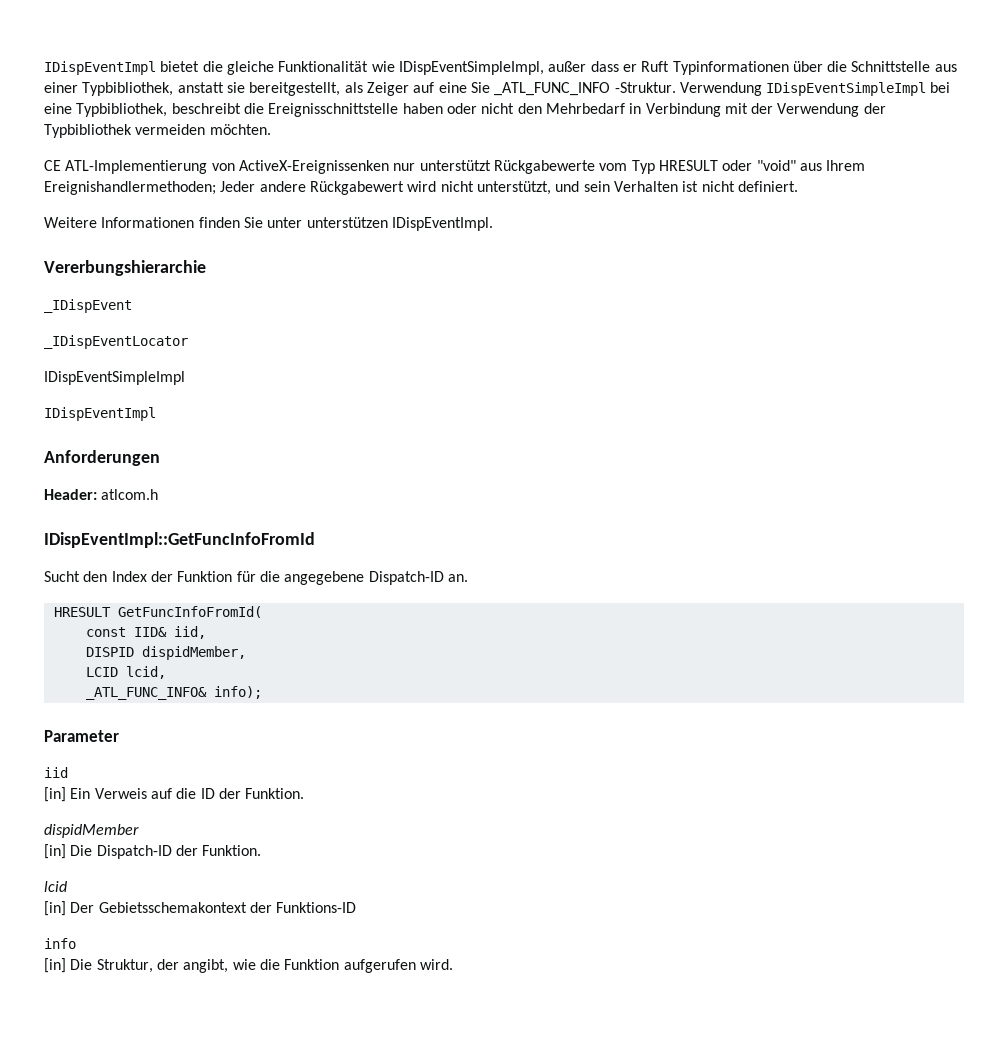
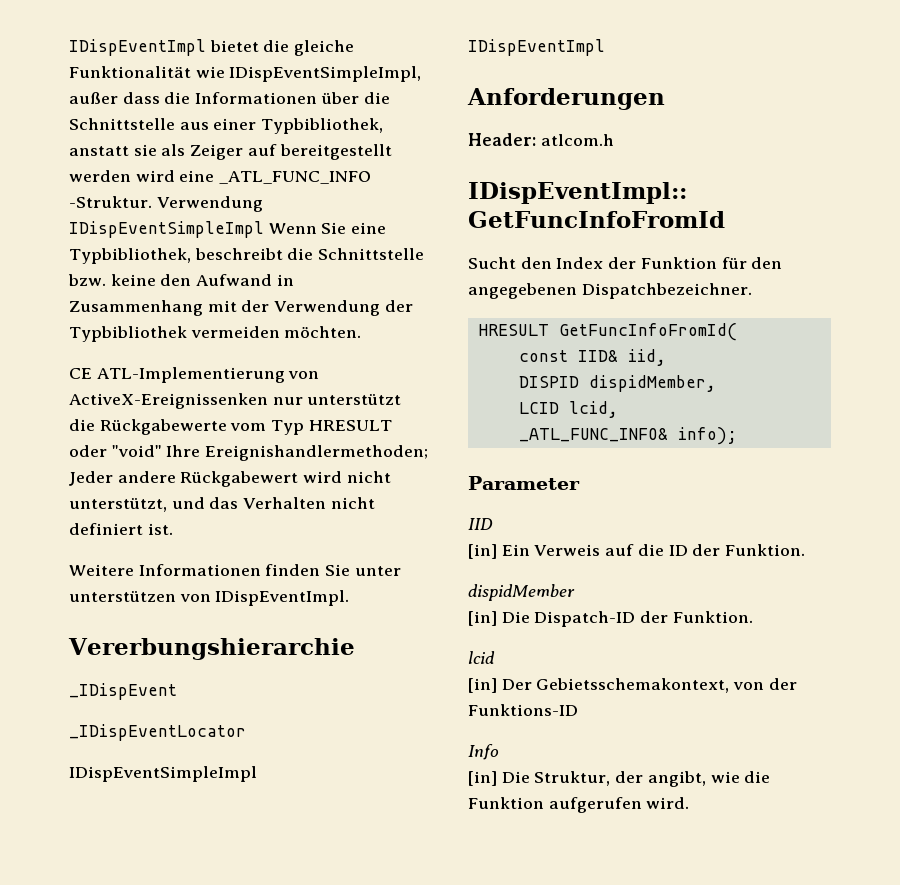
[622,61,789,75] er Ruft Typinformationen -> [164,92,318,104] die Informationen
[249,82,341,96] bereitgestellt, -> (157, 150) none
[438,82,490,93] eine Sie -> [279,144,392,160] [69,170,215,182] bereitgestellt werden wird eine
[930,82,951,93] bei -> [268,222,347,234] Wenn Sie
[268,103,721,117] Ereignisschnittstelle haben oder nicht den Mehrbedarf in Verbindung -> [318,248,425,260] [68,274,294,286] [69,300,203,316] Schnittstelle bzw. keine den Aufwand in Zusammenhang
(491, 165) none -> [69,419,95,431] die
[799,160,866,171] aus Ihrem -> [166,445,201,457] Ihre
[583,181,798,192] sein Verhalten ist nicht definiert. -> [209,497,375,509] [69,523,173,535] das Verhalten nicht definiert ist.
(388, 222) none -> [179,594,211,602] von
[259,571,468,585] die angegebene Dispatch-ID an. -> [751,257,783,269] [468,283,752,299] den angegebenen Dispatchbezeichner.
[44,767,68,778] iid -> [468,518,493,530] IID
[98,902,247,913] Gebietsschemakontext -> [536,678,765,693] Gebietsschemakontext, von
[44,938,76,949] info -> [468,744,499,760] Info

